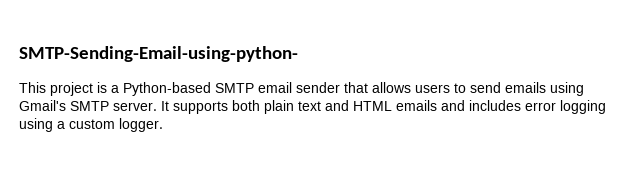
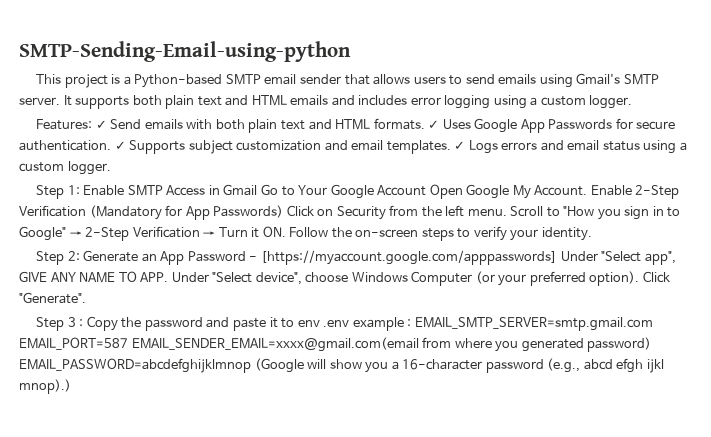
[19,46,298,62] SMTP-Sending-Email-using-python- -> [19,41,351,62] SMTP-Sending-Email-using-python
(163, 125) none -> [36,118,676,133] [19,140,687,154] [19,161,111,175] [36,184,680,199] [19,205,681,220] [19,226,592,241] [36,250,676,265] [19,271,670,286] [19,292,86,304] [36,316,653,331] [19,337,652,352] [19,358,664,373] [19,379,71,394] // Features: ✓ Send emails with both plain text and HTML formats. ✓ Uses Google App Passwords for secure authentication. ✓ Supports subject customization and email templates. ✓ Logs errors and email status using a custom logger. // Step 1: Enable SMTP Access in Gmail Go to Your Google Account Open Google My Account. Enable 2-Step Verification (Mandatory for App Passwords) Click on Security from the left menu. Scroll to "How you sign in to Google" → 2-Step Verification → Turn it ON. Follow the on-screen steps to verify your identity. // Step 2: Generate an App Password - [https://myaccount.google.com/apppasswords] Under "Select app", GIVE ANY NAME TO APP. Under "Select device", choose Windows Computer (or your preferred option). Click "Generate". // Step 3 : Copy the password and paste it to env .env example : EMAIL_SMTP_SERVER=smtp.gmail.com EMAIL_PORT=587 EMAIL_SENDER_EMAIL=xxxx@gmail.com(email from where you generated password) EMAIL_PASSWORD=abcdefghijklmnop (Google will show you a 16-character password (e.g., abcd efgh ijkl mnop).)

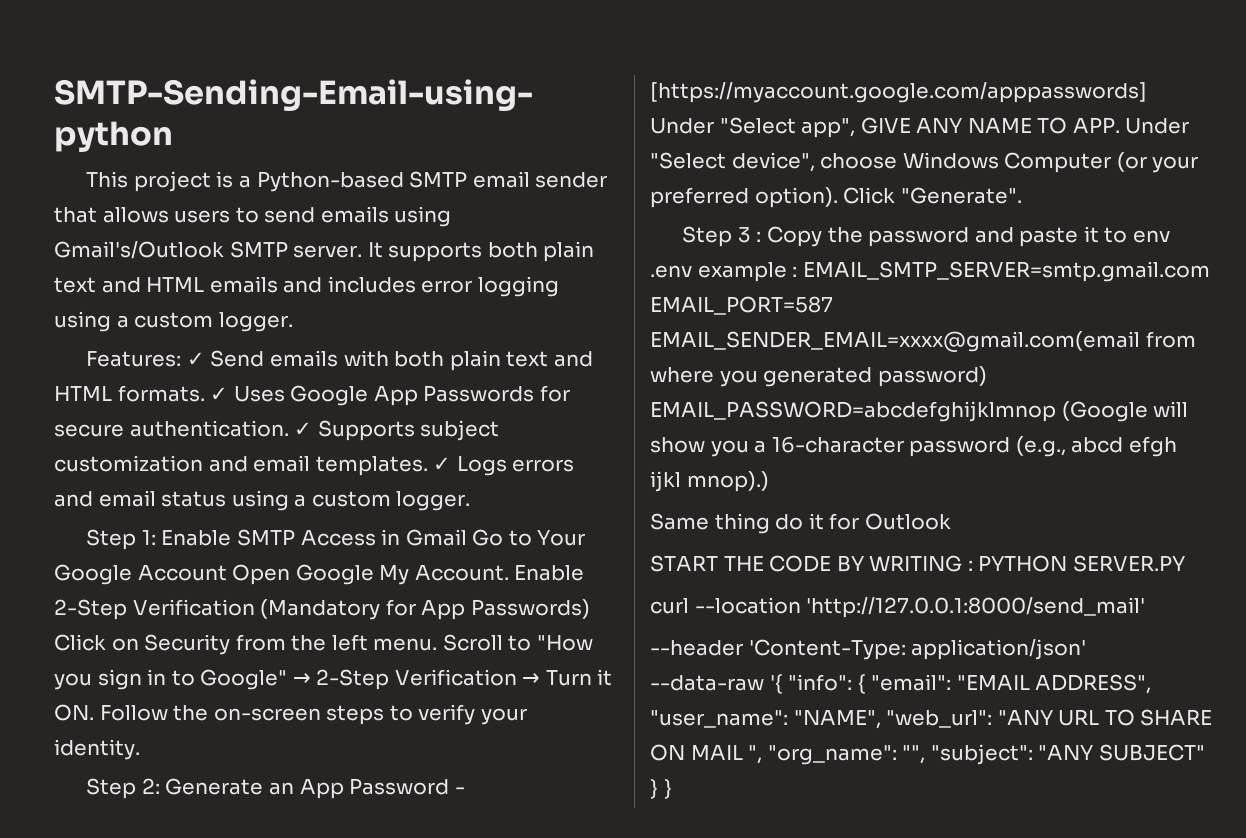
[576,73,621,85] Gmail's -> [54,241,224,259] Gmail's/Outlook
(71, 386) none -> [650,513,951,534] [650,555,1185,572] [650,597,1146,618] [650,639,1087,660] [650,674,1152,694] [650,709,1213,729] [650,744,1205,765] [650,779,672,799] // Same thing do it for Outlook // START THE CODE BY WRITING : PYTHON SERVER.PY // curl --location 'http://127.0.0.1:8000/send_mail' // --header 'Content-Type: application/json' // --data-raw '{ "info": { "email": "EMAIL ADDRESS", "user_name": "NAME", "web_url": "ANY URL TO SHARE ON MAIL ", "org_name": "", "subject": "ANY SUBJECT" } }

